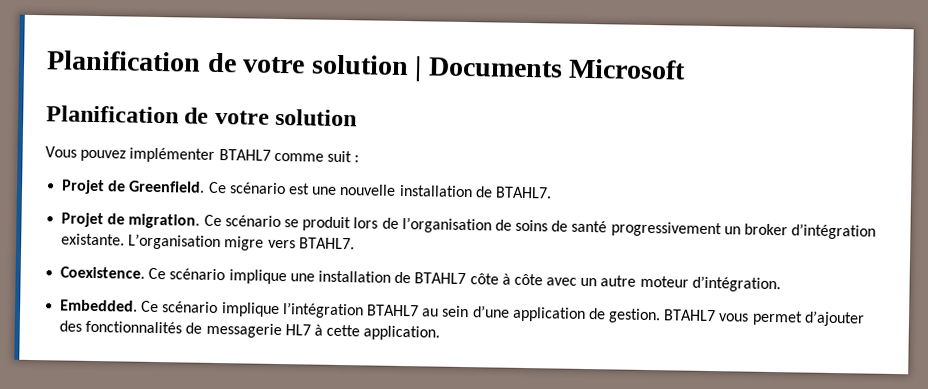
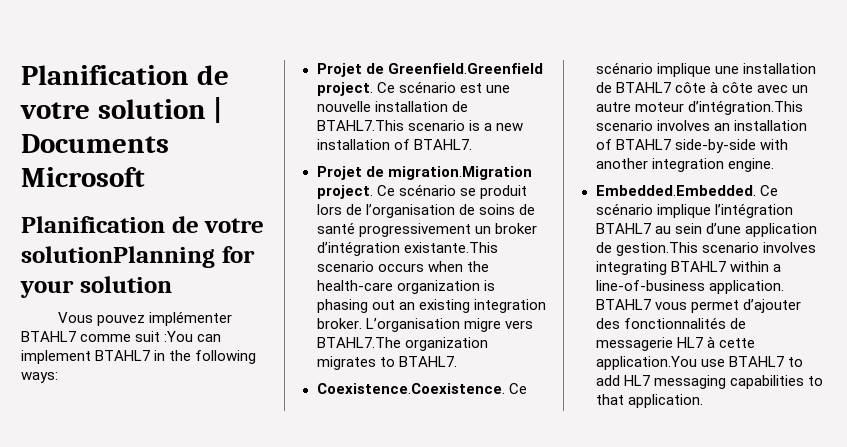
(270, 117) none -> [21,246,255,268] [20,280,74,298] solutionPlanning for your
[354,155,360,163] [61,179,206,195] : // Projet de Greenfield. -> [164,331,222,342] [21,350,257,364] [21,372,58,383] [316,63,543,77] [316,82,373,96] :You can implement BTAHL7 in the following ways: // Projet de Greenfield.Greenfield project.
(493, 192) none -> [316,120,523,131] [316,139,410,150] BTAHL7.This scenario is a new installation of
[128,213,201,229] migration. -> [387,166,532,180] [316,185,373,199] migration.Migration project.
[61,233,355,251] [60,266,146,279] existante. L’organisation migre vers BTAHL7. // Coexistence. -> [403,242,498,253] [316,261,489,272] [316,280,495,294] [316,299,546,313] [316,318,533,332] [316,337,488,351] [316,356,457,370] [316,383,505,394] existante.This scenario occurs when the health-care organization is phasing out an existing integration broker. L’organisation migre vers BTAHL7.The organization migrates to BTAHL7. // Coexistence.Coexistence.
[691,275,781,293] [60,299,139,312] d’intégration. // Embedded. -> [687,100,803,115] [595,120,807,131] [595,139,788,153] [595,158,774,172] [595,185,756,196] d’intégration.This scenario involves an installation of BTAHL7 side-by-side with another integration engine. // Embedded.Embedded.
[608,308,662,324] gestion. -> [615,242,816,256] [595,261,781,275] [595,280,784,294] gestion.This scenario involves integrating BTAHL7 within a line-of-business application.
(361, 330) none -> [595,356,803,370] [595,375,823,389] [595,394,624,405] application.You use BTAHL7 to add HL7 messaging capabilities to that

